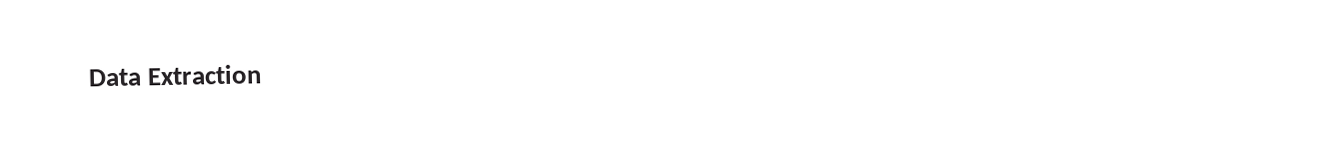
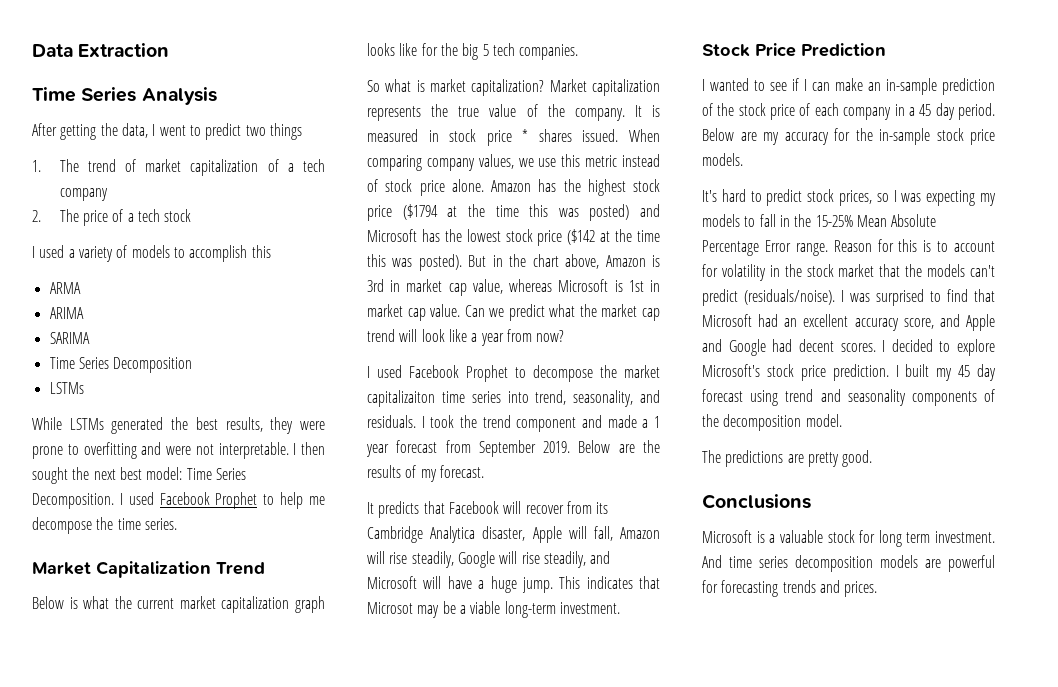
(263, 75) none -> [32,87,217,105] [32,123,302,140] [32,159,325,176] [59,188,108,201] [32,209,192,226] [32,245,271,262] [49,282,81,294] [49,307,84,319] [49,332,90,344] [49,357,193,373] [49,382,84,394] [32,417,326,434] [32,442,325,459] [32,467,246,484] [32,492,325,509] [32,517,177,534] [32,561,265,578] [32,596,325,613] [367,43,579,60] [367,79,660,96] [367,104,660,121] [367,129,660,146] [367,154,660,171] [367,179,660,196] [367,204,660,221] [367,229,660,246] [367,254,660,271] [367,279,660,296] [367,304,660,321] [367,329,565,346] [367,365,660,382] [367,390,660,407] [367,415,660,432] [366,440,660,457] [367,465,484,482] [367,501,609,518] [367,526,660,543] [367,551,611,568] [367,576,660,593] [367,601,620,618] [702,43,886,57] [702,78,995,95] [702,103,995,120] [702,128,995,145] [702,153,743,166] [702,189,996,206] [702,214,937,227] [702,239,995,256] [702,264,995,281] [702,289,995,306] [702,314,995,331] [702,339,995,356] [702,364,996,381] [702,389,995,406] [702,414,842,431] [702,450,873,467] [702,494,811,509] [702,530,995,547] [702,555,995,572] [702,580,878,597] // Time Series Analysis // After getting the data, I went to predict two things // 1. The trend of market capitalization of a tech company // 2. The price of a tech stock // I used a variety of models to accomplish this // ARMA // ARIMA // SARIMA // Time Series Decomposition // LSTMs // While LSTMs generated the best results, they were prone to overfitting and were not interpretable. I then sought the next best model: Time Series Decomposition. I used Facebook Prophet to help me decompose the time series. // Market Capitalization Trend // Below is what the current market capitalization graph looks like for the big 5 tech companies. // So what is market capitalization? Market capitalization represents the true value of the company. It is measured in stock price * shares issued. When comparing company values, we use this metric instead of stock price alone. Amazon has the highest stock price ($1794 at the time this was posted) and Microsoft has the lowest stock price ($142 at the time this was posted). But in the chart above, Amazon is 3rd in market cap value, whereas Microsoft is 1st in market cap value. Can we predict what the market cap trend will look like a year from now? // I used Facebook Prophet to decompose the market capitalizaiton time series into trend, seasonality, and residuals. I took the trend component and made a 1 year forecast from September 2019. Below are the results of my forecast. // It predicts that Facebook will recover from its Cambridge Analytica disaster, Apple will fall, Amazon will rise steadily, Google will rise steadily, and Microsoft will have a huge jump. This indicates that Microsot may be a viable long-term investment. // Stock Price Prediction // I wanted to see if I can make an in-sample prediction of the stock price of each company in a 45 day period. Below are my accuracy for the in-sample stock price models. // It's hard to predict stock prices, so I was expecting my models to fall in the 15-25% Mean Absolute Percentage Error range. Reason for this is to account for volatility in the stock market that the models can't predict (residuals/noise). I was surprised to find that Microsoft had an excellent accuracy score, and Apple and Google had decent scores. I decided to explore Microsoft's stock price prediction. I built my 45 day forecast using trend and seasonality components of the decomposition model. // The predictions are pretty good. // Conclusions // Microsoft is a valuable stock for long term investment. And time series decomposition models are powerful for forecasting trends and prices.

